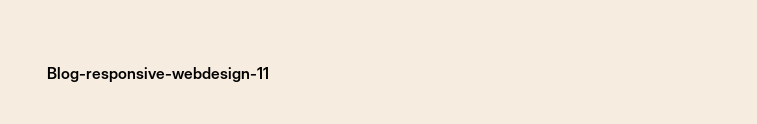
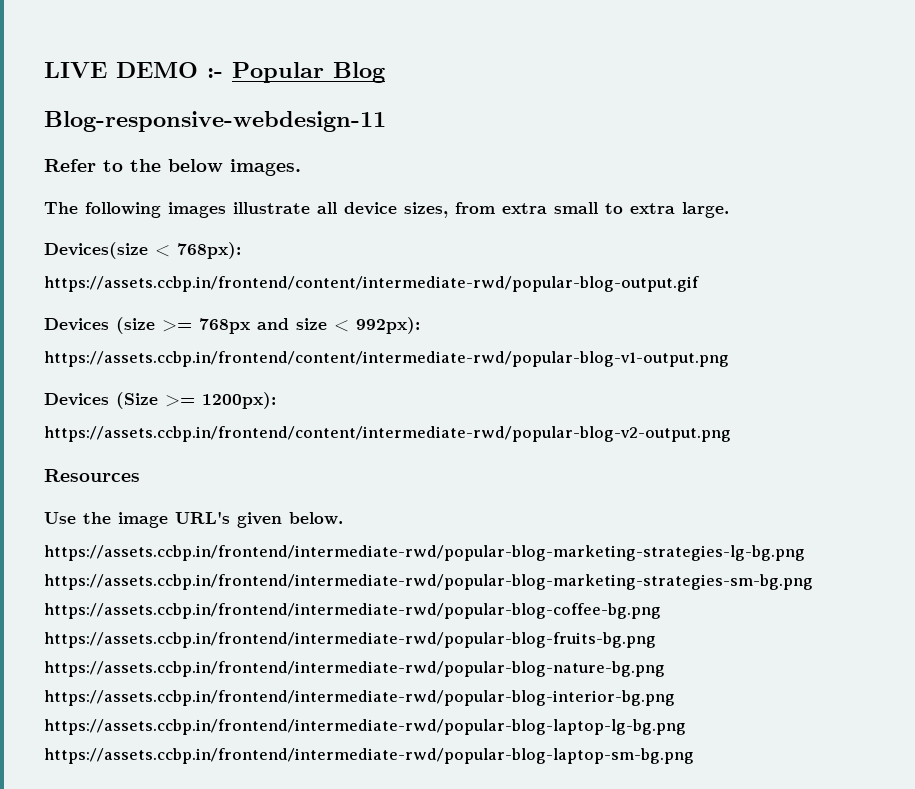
[47,67,269,83] Blog-responsive-webdesign-11 -> [44,62,385,83] [44,111,386,132] [44,159,301,176] [44,202,729,218] [44,242,241,259] [44,276,699,292] [44,317,420,334] [44,351,729,367] [44,392,276,409] [44,426,731,442] [44,469,140,482] [44,511,343,528] [44,545,805,561] [44,574,813,590] [44,603,661,619] [44,632,656,648] [44,661,665,677] [44,690,675,706] [44,719,686,735] [44,748,694,764] LIVE DEMO :- Popular Blog // Blog-responsive-webdesign-11 // Refer to the below images. // The following images illustrate all device sizes, from extra small to extra large. // Devices(size < 768px): // https://assets.ccbp.in/frontend/content/intermediate-rwd/popular-blog-output.gif // Devices (size >= 768px and size < 992px): // https://assets.ccbp.in/frontend/content/intermediate-rwd/popular-blog-v1-output.png // Devices (Size >= 1200px): // https://assets.ccbp.in/frontend/content/intermediate-rwd/popular-blog-v2-output.png // Resources // Use the image URL's given below. // https://assets.ccbp.in/frontend/intermediate-rwd/popular-blog-marketing-strategies-lg-bg.png // https://assets.ccbp.in/frontend/intermediate-rwd/popular-blog-marketing-strategies-sm-bg.png // https://assets.ccbp.in/frontend/intermediate-rwd/popular-blog-coffee-bg.png // https://assets.ccbp.in/frontend/intermediate-rwd/popular-blog-fruits-bg.png // https://assets.ccbp.in/frontend/intermediate-rwd/popular-blog-nature-bg.png // https://assets.ccbp.in/frontend/intermediate-rwd/popular-blog-interior-bg.png // https://assets.ccbp.in/frontend/intermediate-rwd/popular-blog-laptop-lg-bg.png // https://assets.ccbp.in/frontend/intermediate-rwd/popular-blog-laptop-sm-bg.png

